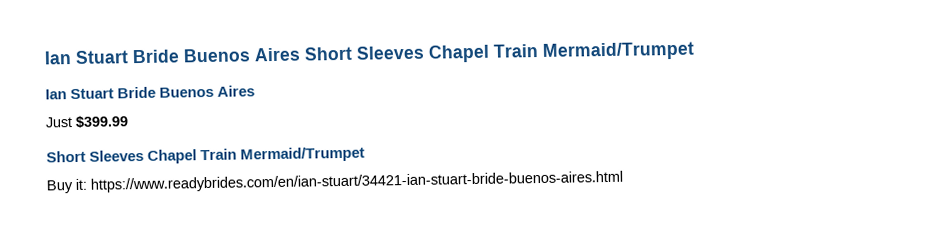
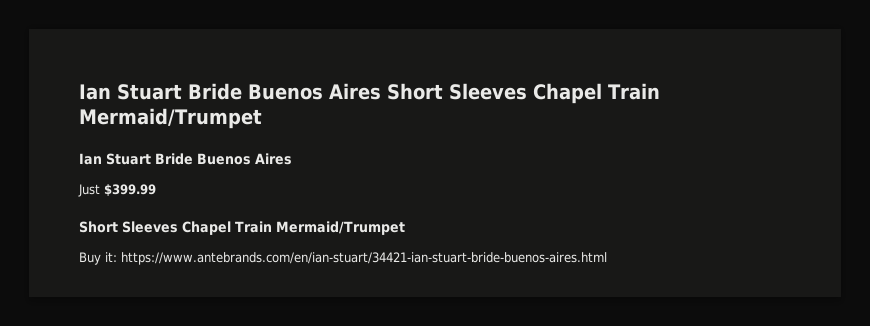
[90,170,623,193] https://www.readybrides.com/en/ian-stuart/34421-ian-stuart-bride-buenos-aires.html -> [121,252,607,265] https://www.antebrands.com/en/ian-stuart/34421-ian-stuart-bride-buenos-aires.html

